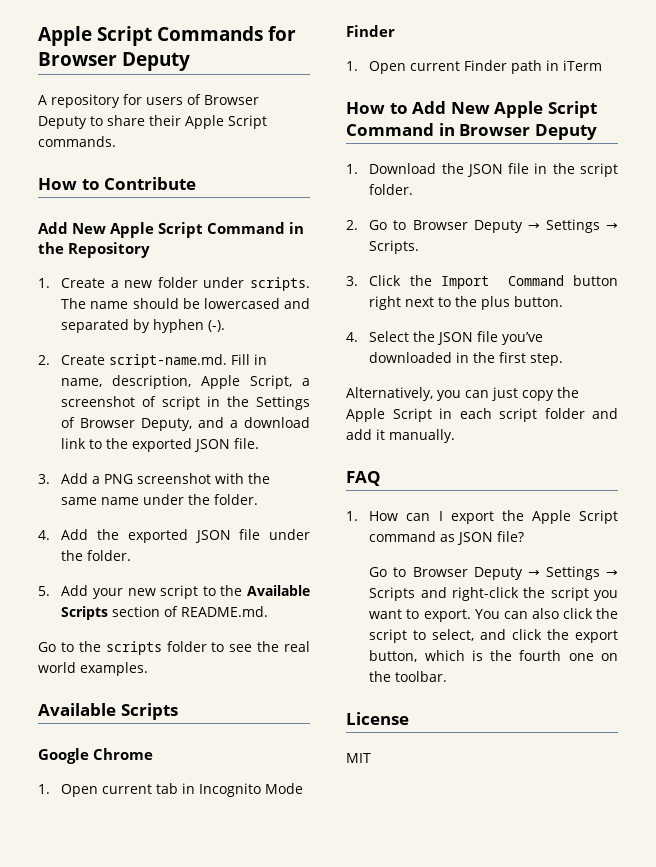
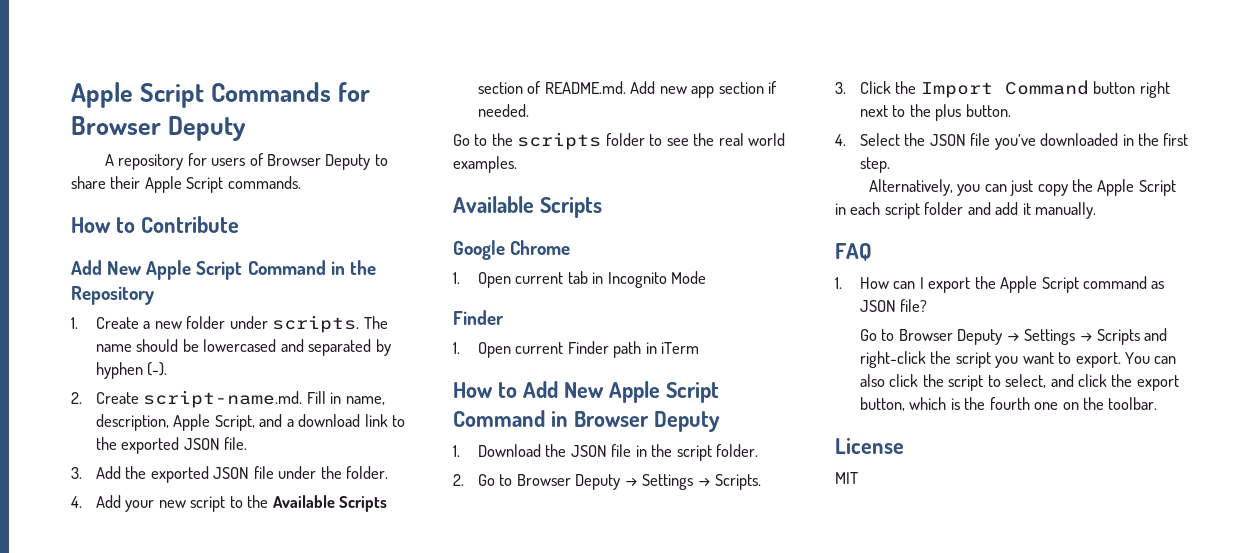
[302,378,310,386] [61,396,310,410] [61,417,193,431] a screenshot of script in the Settings of Browser Deputy, -> (255, 423) none
[92,473,271,484] [61,494,259,505] [38,529,89,540] a PNG screenshot with the same name under the folder. // 4. Add -> (121, 472) none
[38,586,50,596] 5. -> [71,496,82,508] 4.
(269, 611) none -> [630,81,778,98] [477,104,529,117] Add new app section if needed.

